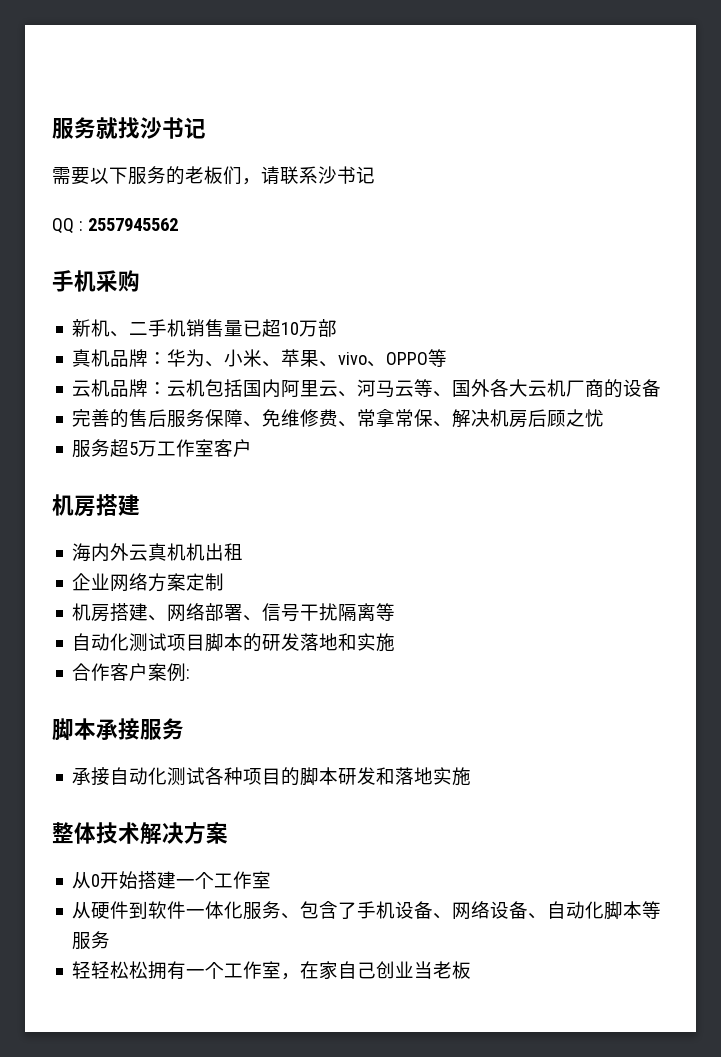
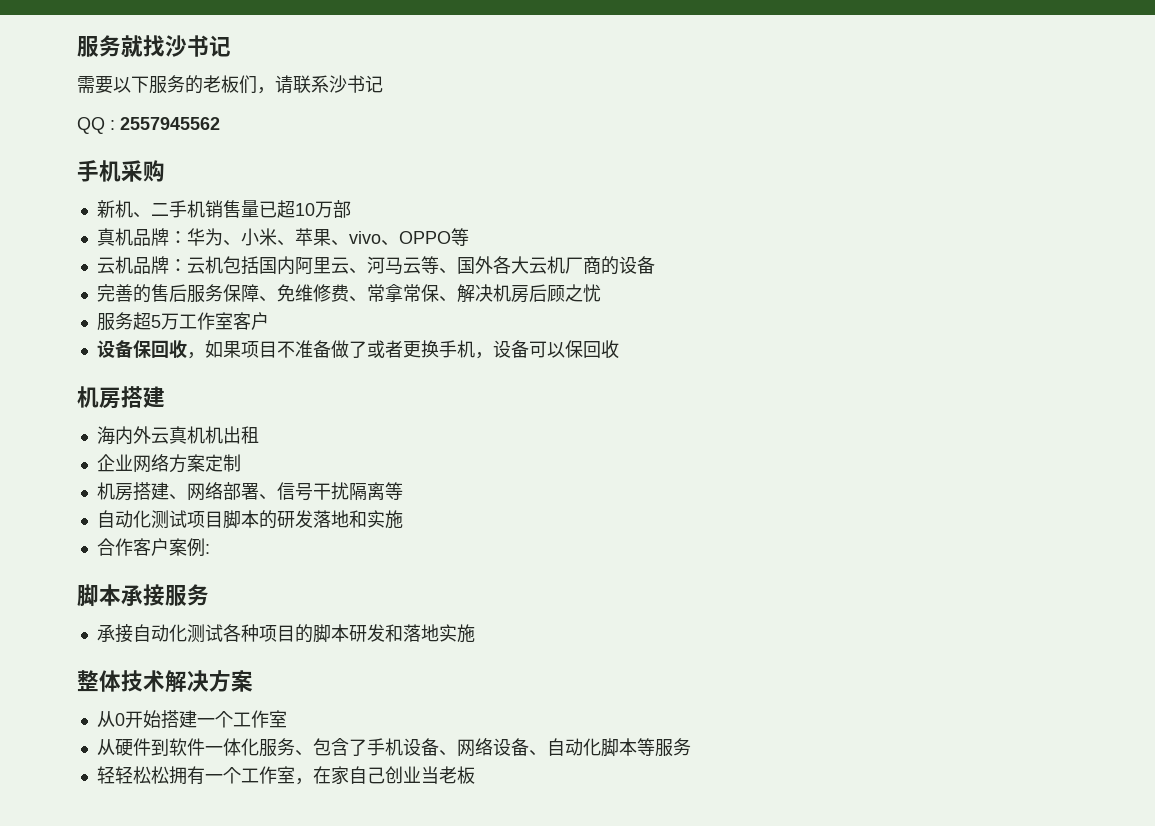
(253, 448) none -> [96,340,619,359] // 设备保回收，如果项目不准备做了或者更换手机，设备可以保回收

